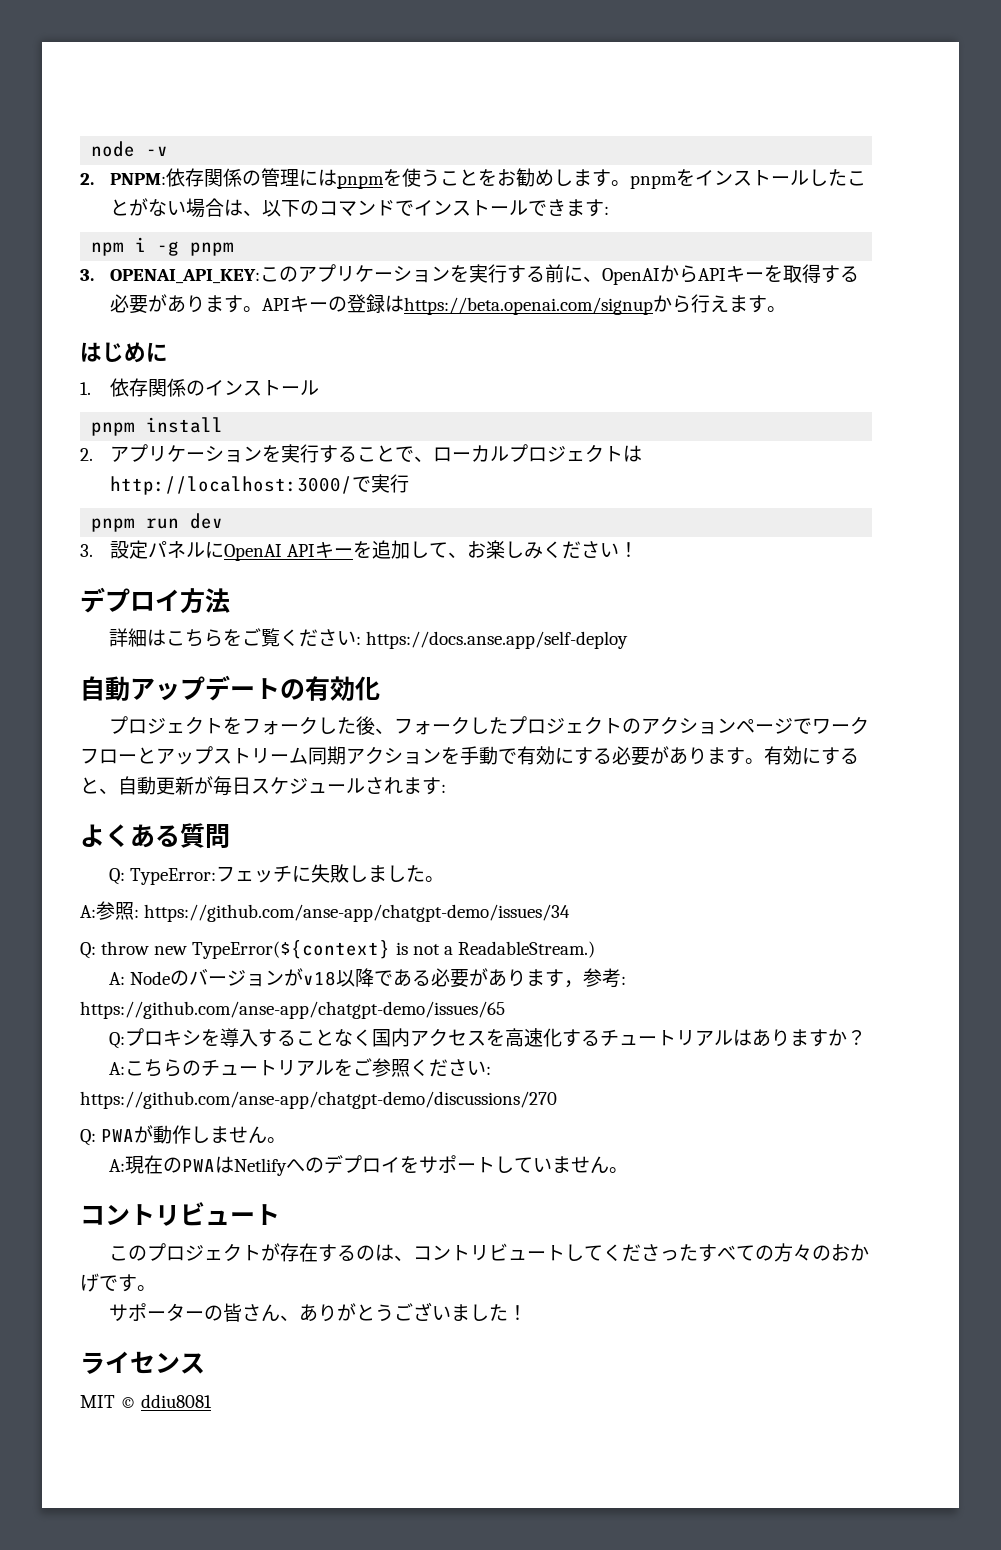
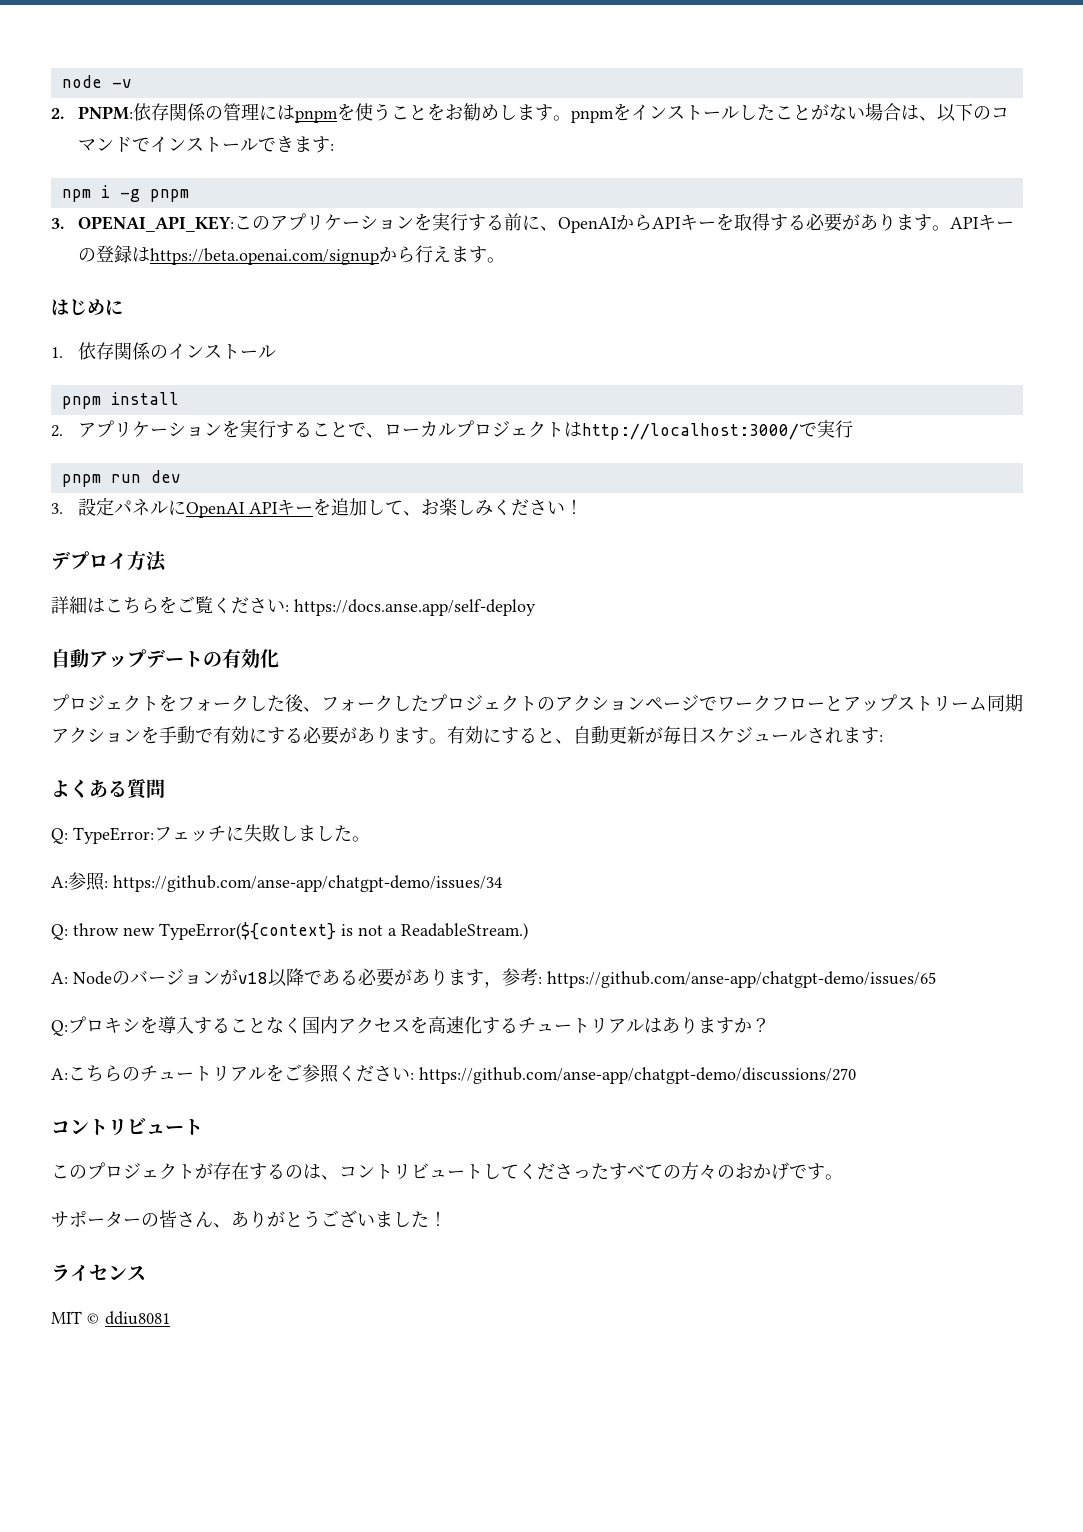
[80,1125,287,1146] [109,1155,629,1176] // Q: PWAが動作しません。 // A:現在のPWAはNetlifyへのデプロイをサポートしていません。 -> (856, 1075) none

